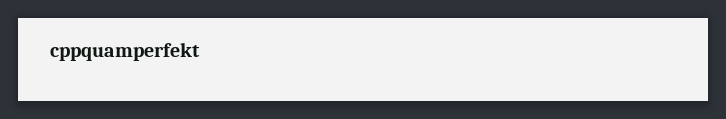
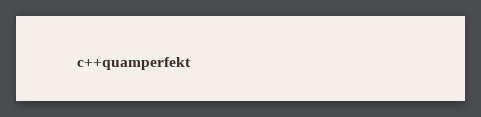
[50,42,200,61] cppquamperfekt -> [77,57,191,70] c++quamperfekt

